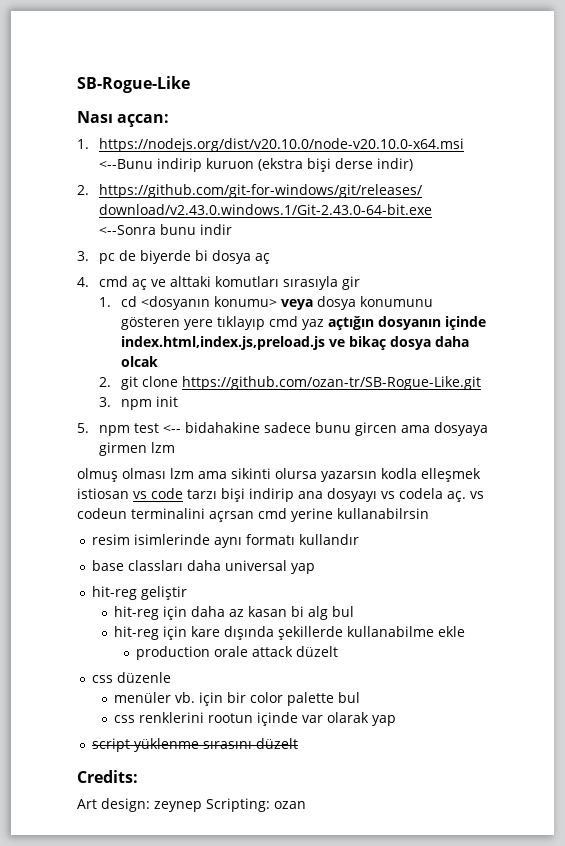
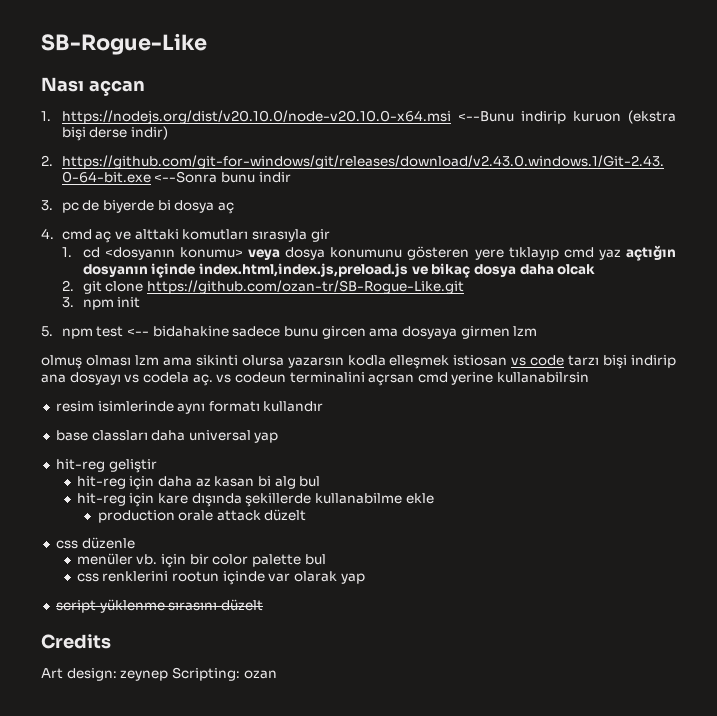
[117,114,170,127] açcan: -> [88,80,145,96] açcan
[77,770,138,783] Credits: -> [41,634,111,649] Credits

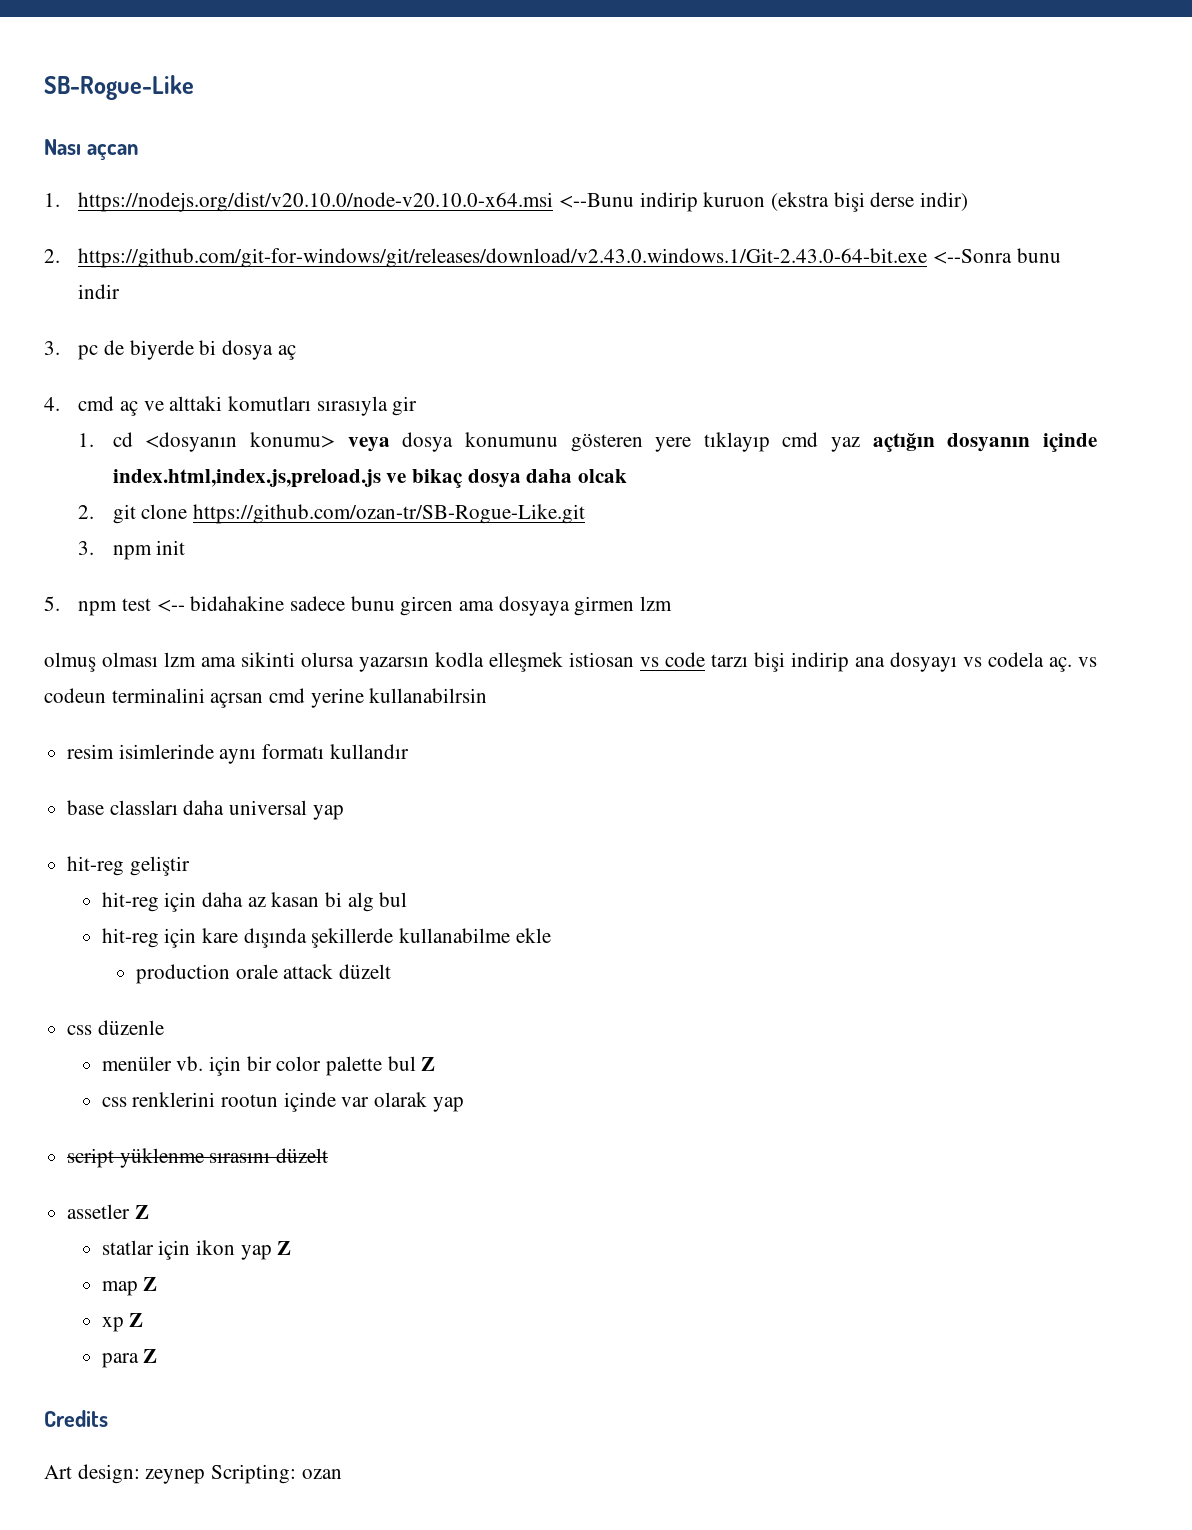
(326, 559) none -> [421,1057,436,1071] Z
(263, 605) none -> [67,1204,149,1219] [101,1240,292,1260] [101,1277,158,1296] [101,1313,144,1332] [101,1349,158,1368] // assetler Z // statlar için ikon yap Z // map Z // xp Z // para Z

